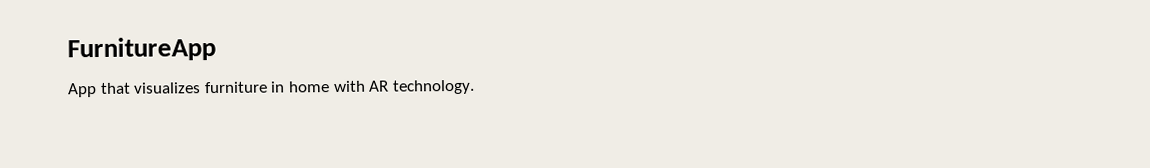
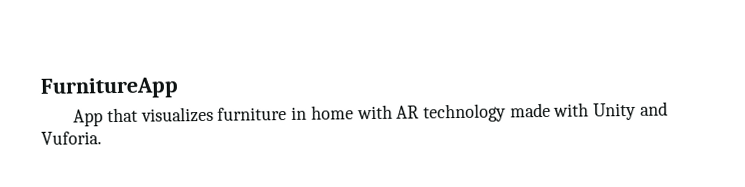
[391,79,475,95] technology. -> [422,101,668,123] [41,131,102,145] technology made with Unity and Vuforia.

